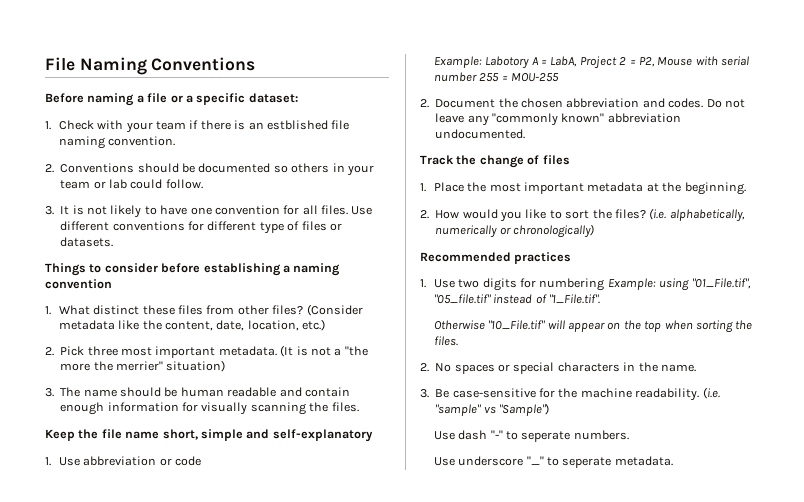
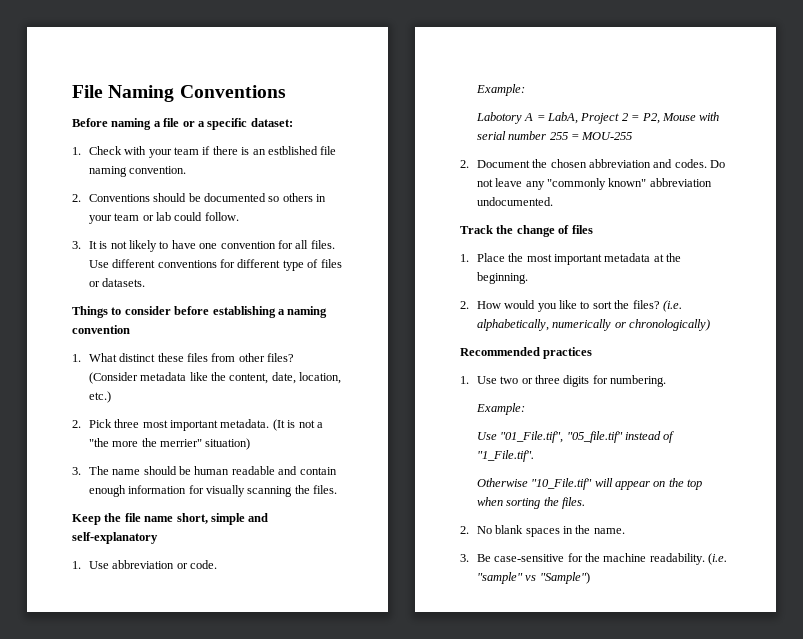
[175,456,202,466] [433,56,482,68] code // Example: -> [190,560,218,569] [475,84,525,96] code. // Example: //
(480, 283) none -> [521,375,561,384] or three
[539,278,690,291] numbering Example: using -> [610,375,667,387] [475,403,525,415] [476,432,497,440] numbering. // Example: // Use
[454,362,620,374] spaces or special characters -> [495,525,560,537] blank spaces
[433,430,629,442] [433,456,673,468] // Use dash "-" to seperate numbers. // Use underscore "_" to seperate metadata. -> (590, 578) none

